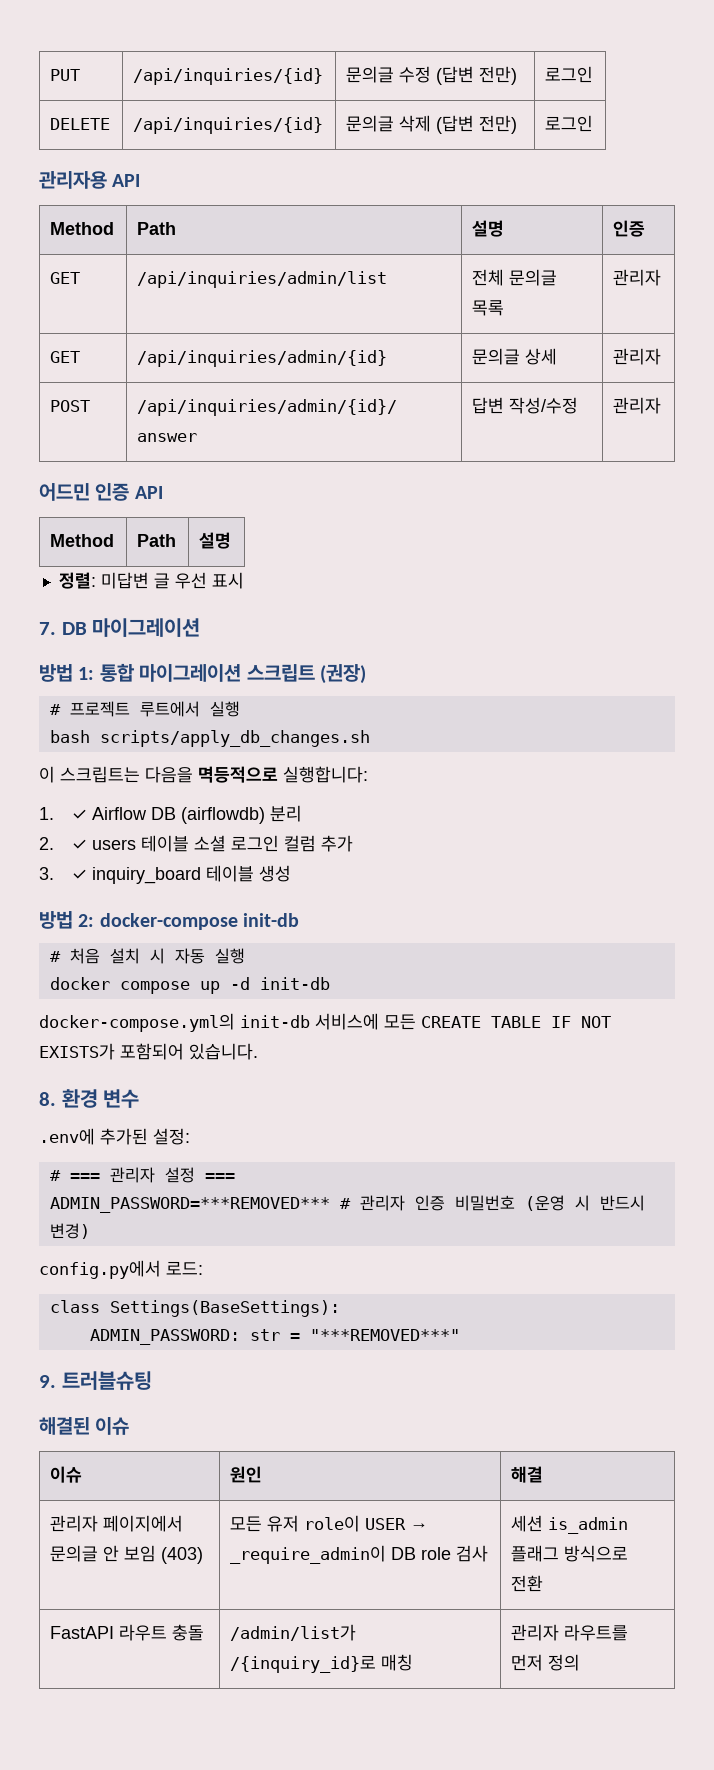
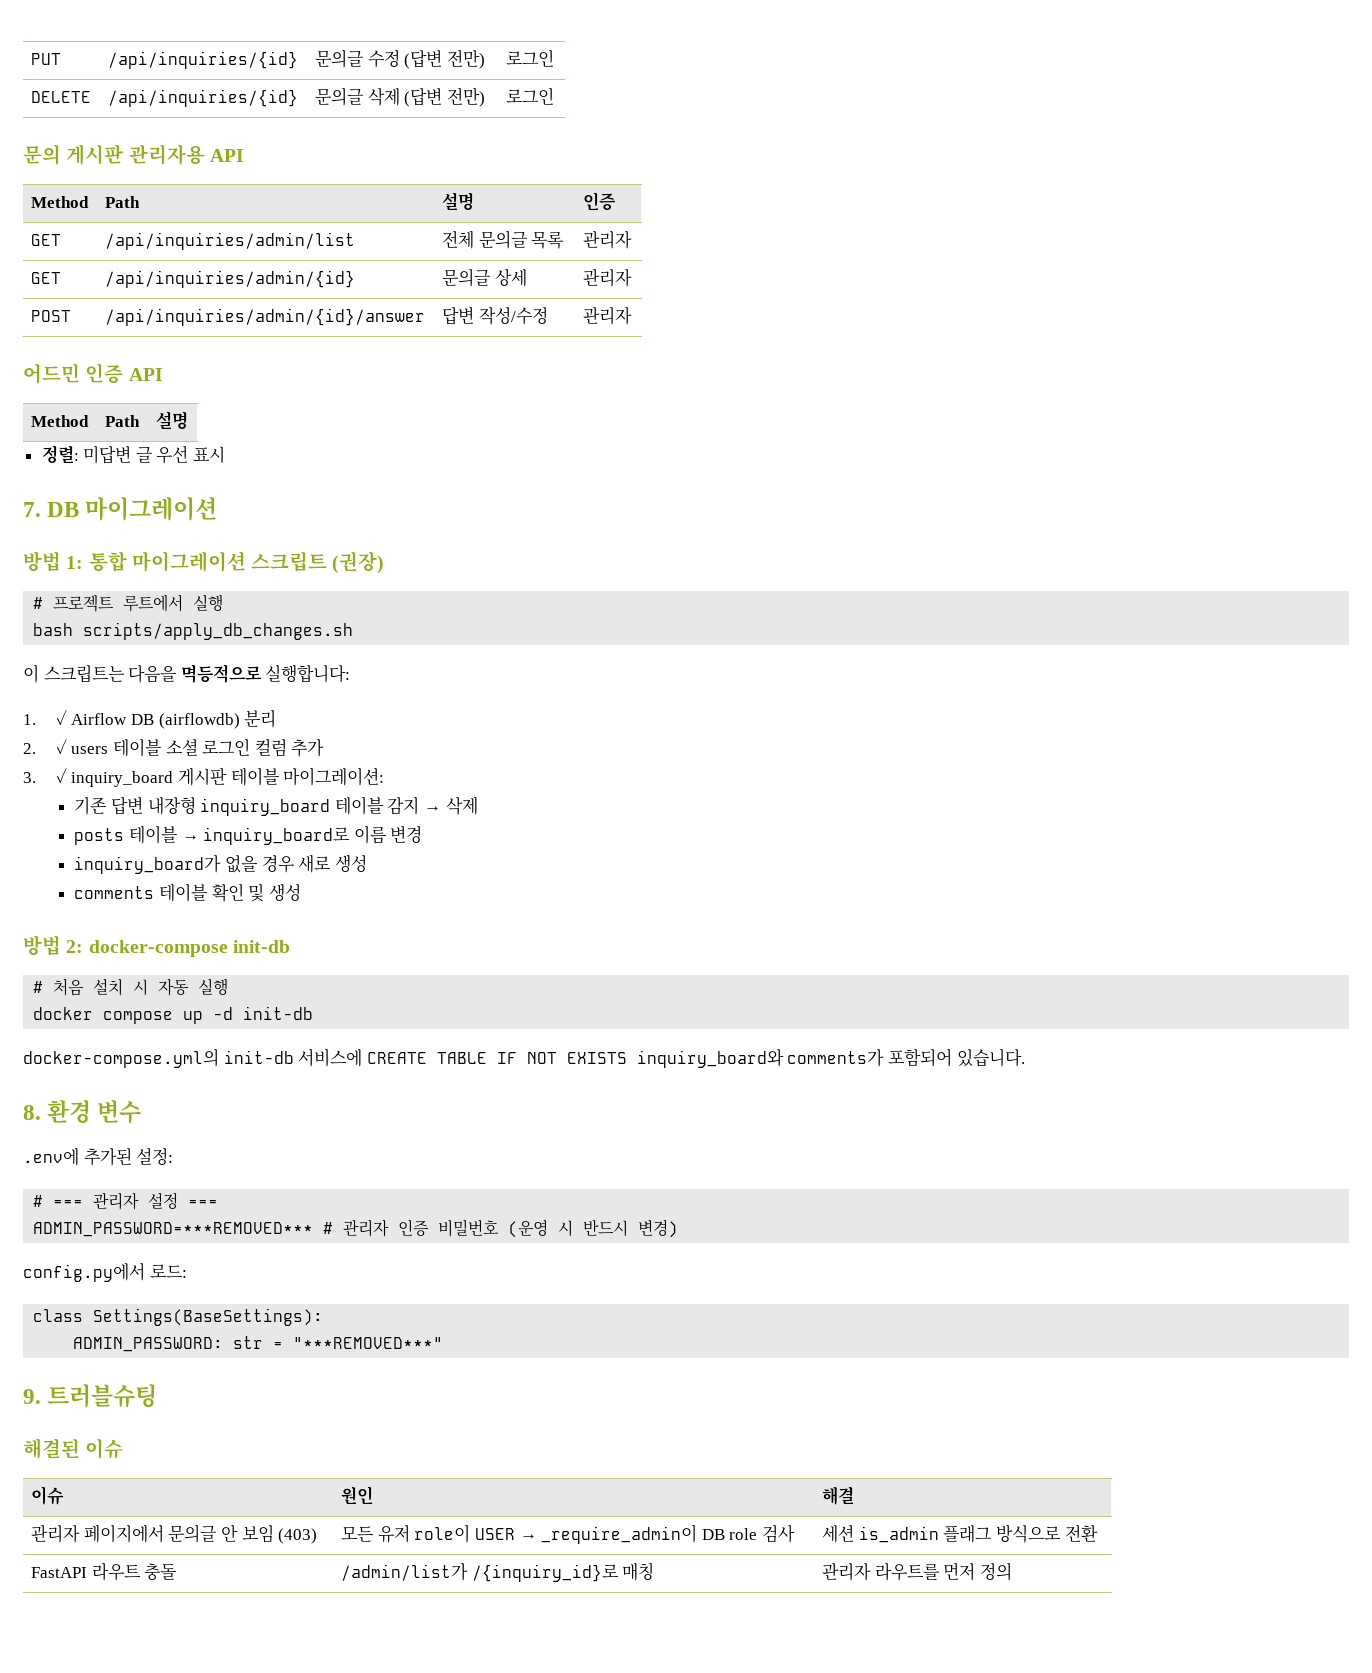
(594, 123) none -> [23,144,124,165] 문의 게시판
[206,865,255,882] 테이블 -> [177,767,385,786] [74,796,478,816] [74,825,423,845] [74,854,367,874] [74,883,265,902] 게시판 테이블 마이그레이션: // 기존 답변 내장형 inquiry_board 테이블 감지 → 삭제 // posts 테이블 → inquiry_board로 이름 변경 // inquiry_board가 없을 경우 새로 생성 // comments 테이블 확인 및
[384,1014,416,1030] 모든 -> (363, 1057) none
[39,1043,115,1060] EXISTS가 -> [566,1048,885,1068] EXISTS inquiry_board와 comments가

